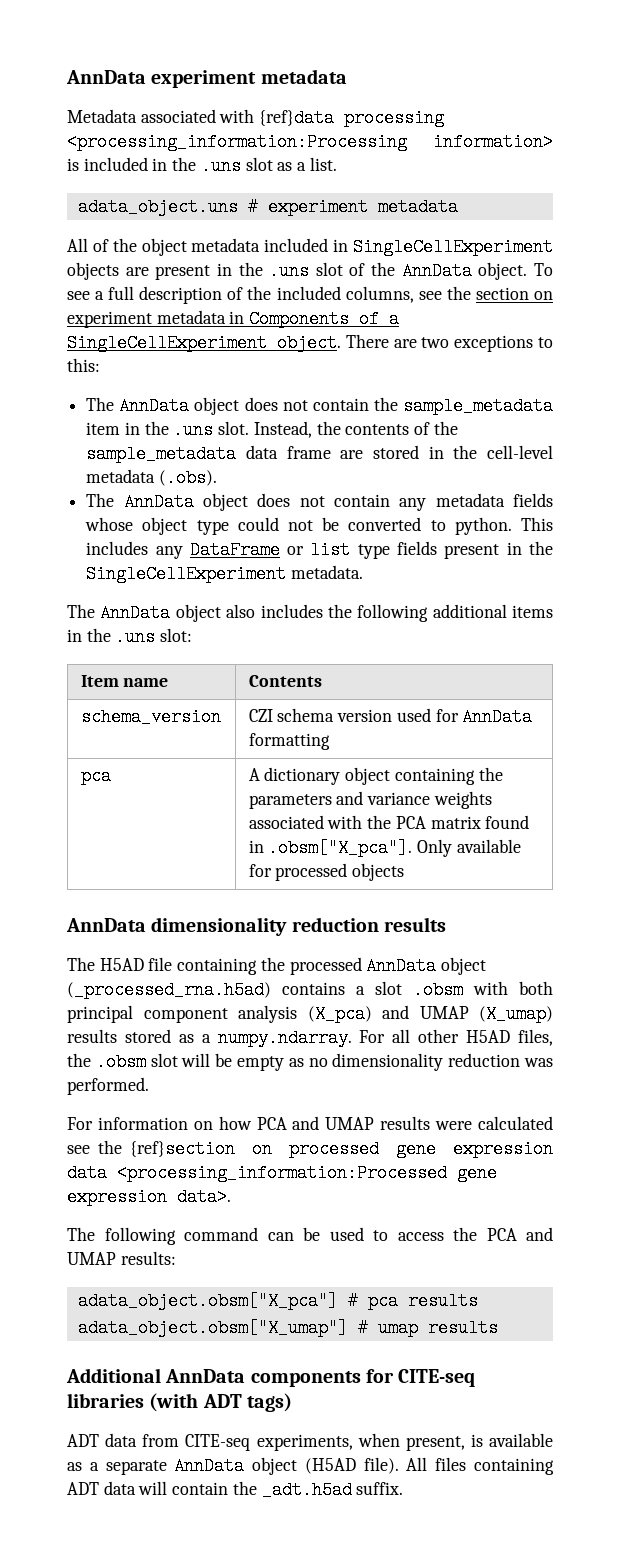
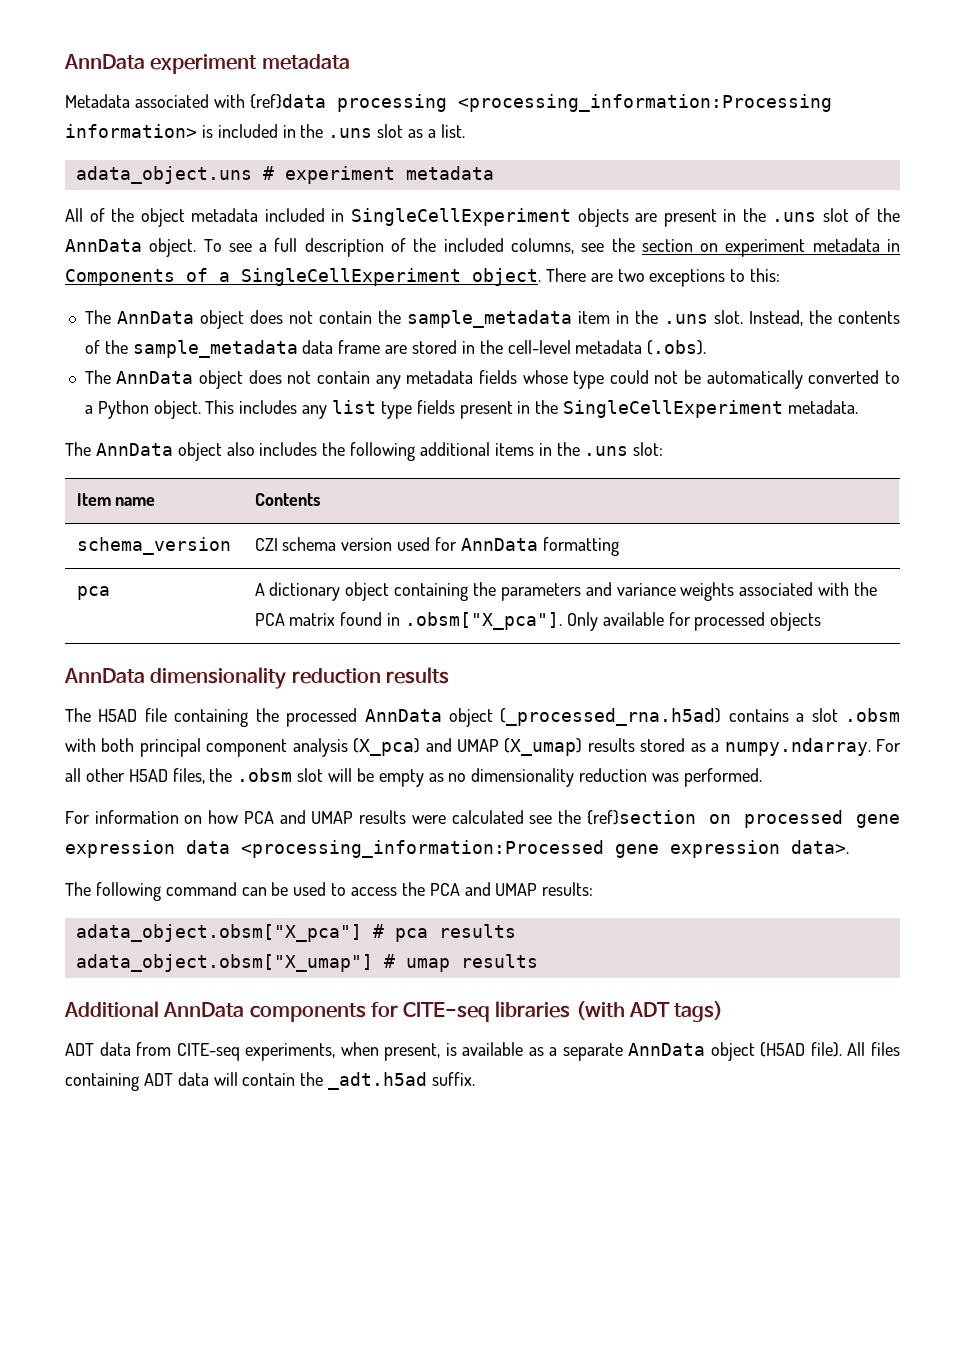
[142,517,188,535] object -> (568, 377) none
(340, 524) none -> [706,370,803,389] automatically
[454,517,512,535] python. -> [84,400,201,419] a Python object.
[189,541,305,559] DataFrame or -> (328, 412) none

